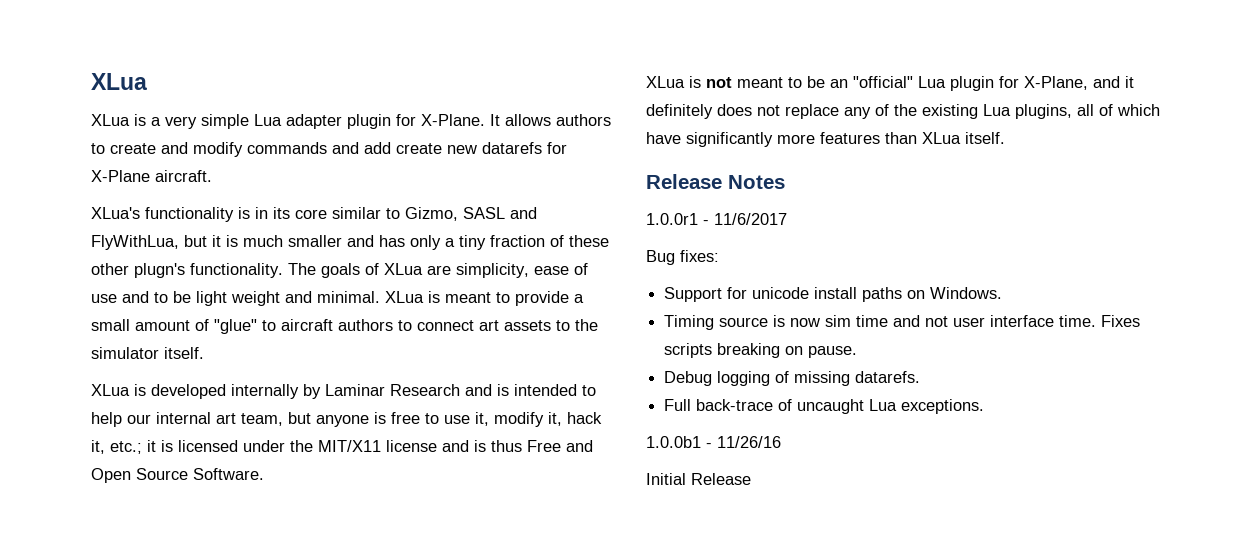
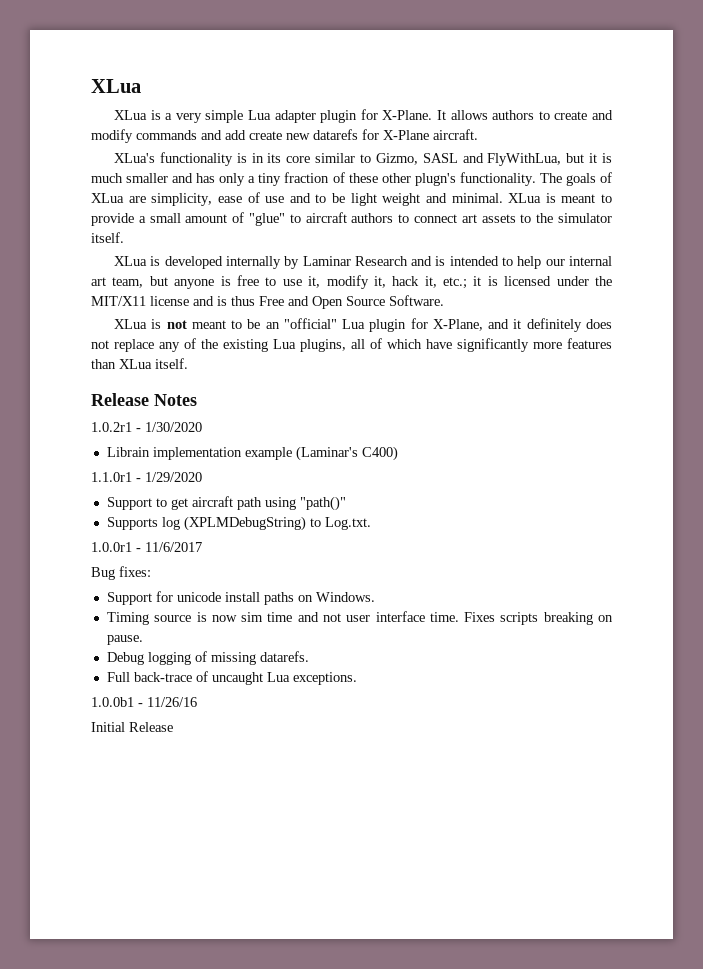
(785, 182) none -> [91,422,202,432] [106,446,398,461] [91,472,202,482] [106,496,346,511] [106,516,371,531] // 1.0.2r1 - 1/30/2020 // Librain implementation example (Laminar's C400) // 1.1.0r1 - 1/29/2020 // Support to get aircraft path using "path()" // Supports log (XPLMDebugString) to Log.txt.

